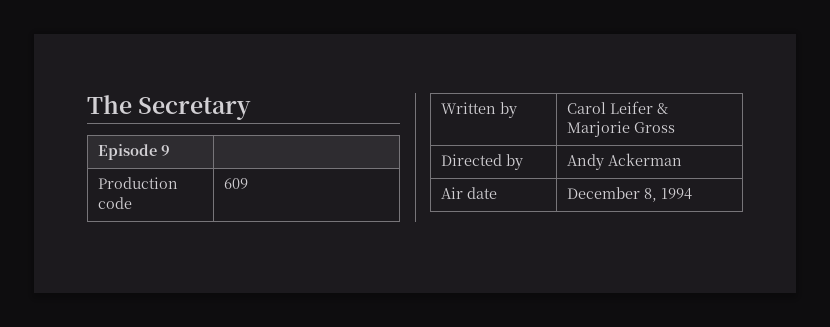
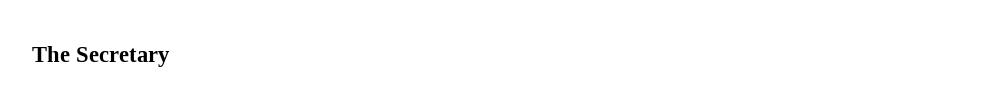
[97,144,170,160] [97,177,178,189] [97,197,132,209] [223,178,248,189] [440,102,517,118] [566,101,668,114] [566,121,675,137] [440,154,523,170] [566,153,682,170] [440,187,497,199] [566,187,692,202] // Episode 9 | // Production code | 609 // Written by | Carol Leifer & Marjorie Gross // Directed by | Andy Ackerman // Air date | December 8, 1994 -> (171, 57) none

